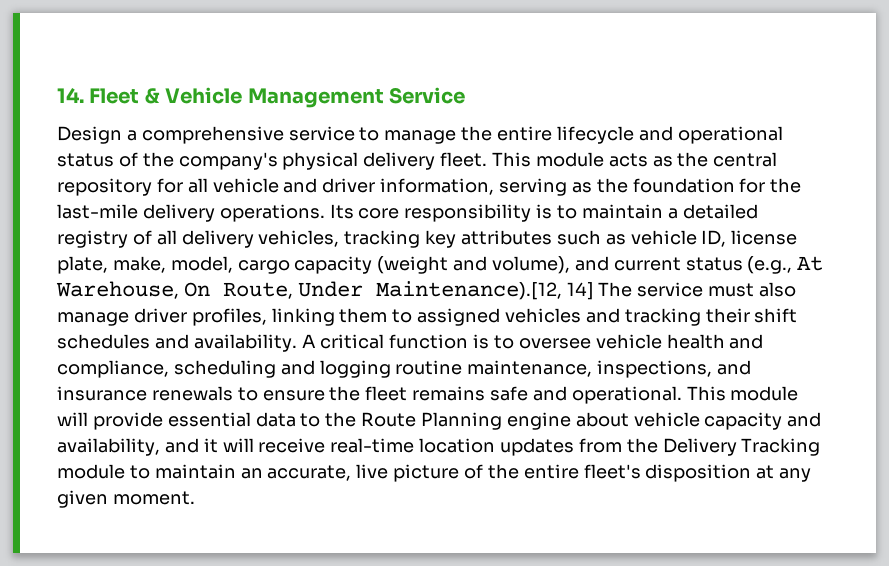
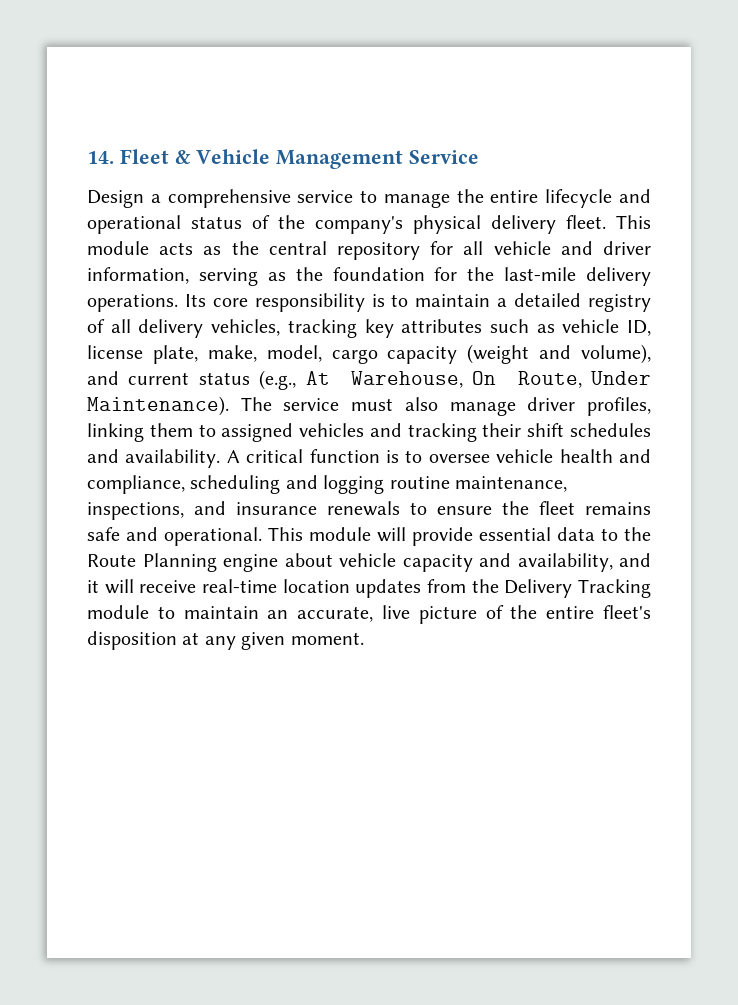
[375,281,594,300] Maintenance).[12, 14] -> [87,396,229,416] Maintenance).

